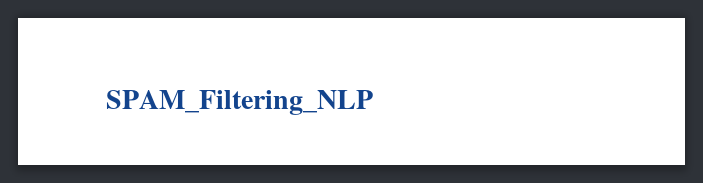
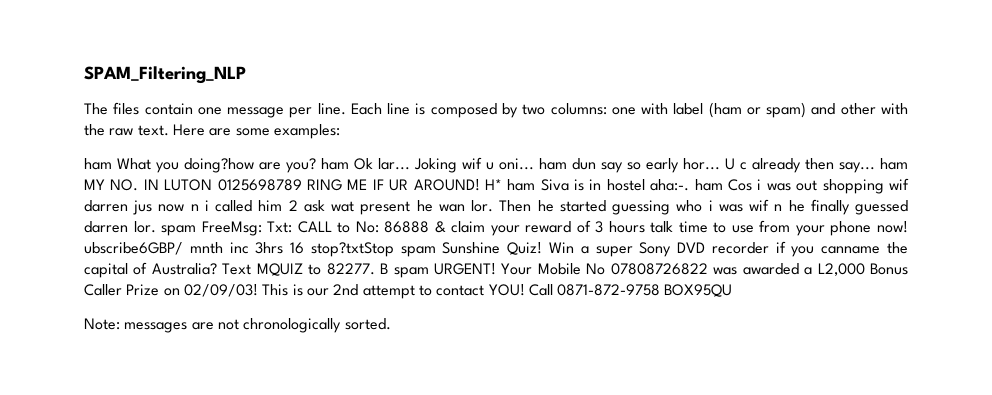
(373, 102) none -> [84,102,908,118] [84,124,340,139] [84,157,908,173] [84,178,910,194] [84,199,909,215] [84,220,908,236] [84,241,909,257] [84,262,909,278] [84,284,733,299] [84,318,391,333] // The files contain one message per line. Each line is composed by two columns: one with label (ham or spam) and other with the raw text. Here are some examples: // ham What you doing?how are you? ham Ok lar... Joking wif u oni... ham dun say so early hor... U c already then say... ham MY NO. IN LUTON 0125698789 RING ME IF UR AROUND! H* ham Siva is in hostel aha:-. ham Cos i was out shopping wif darren jus now n i called him 2 ask wat present he wan lor. Then he started guessing who i was wif n he finally guessed darren lor. spam FreeMsg: Txt: CALL to No: 86888 & claim your reward of 3 hours talk time to use from your phone now! ubscribe6GBP/ mnth inc 3hrs 16 stop?txtStop spam Sunshine Quiz! Win a super Sony DVD recorder if you canname the capital of Australia? Text MQUIZ to 82277. B spam URGENT! Your Mobile No 07808726822 was awarded a L2,000 Bonus Caller Prize on 02/09/03! This is our 2nd attempt to contact YOU! Call 0871-872-9758 BOX95QU // Note: messages are not chronologically sorted.

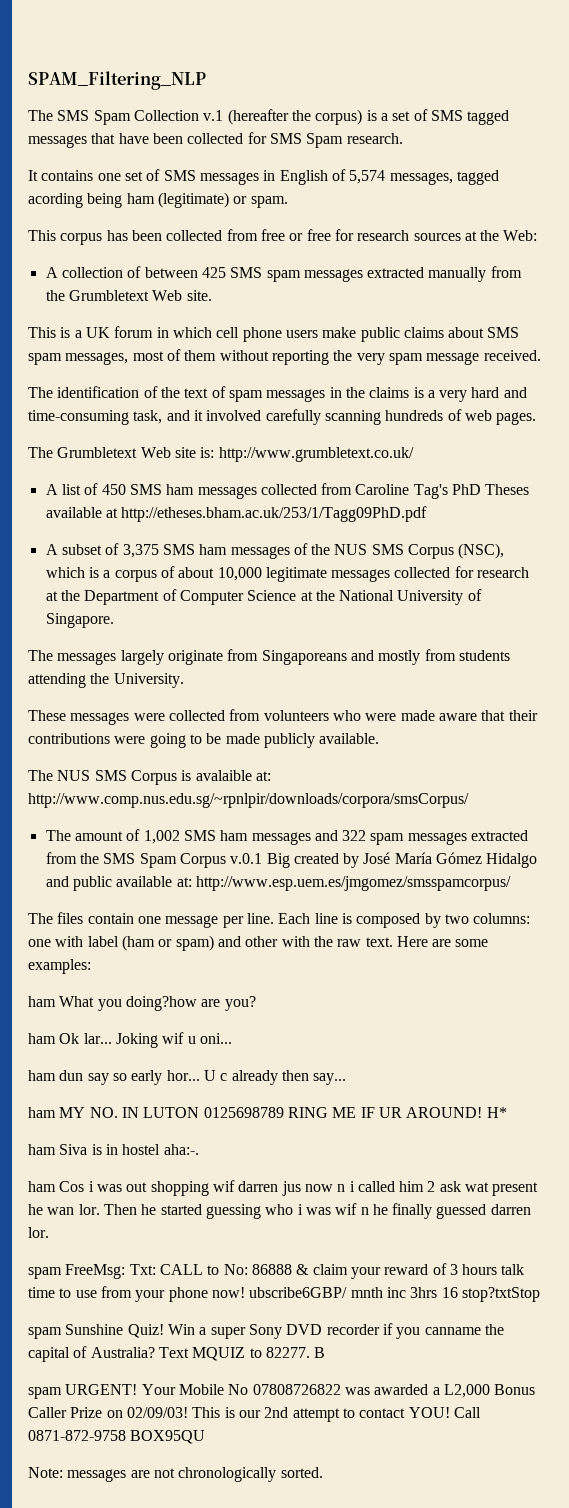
(246, 75) none -> [28,109,510,125] [28,132,403,148] [28,169,499,185] [28,192,288,208] [28,229,538,245] [45,266,522,282] [45,290,212,301] [28,326,520,342] [28,349,541,365] [28,386,527,402] [28,409,537,425] [28,447,414,462] [45,483,530,499] [45,506,428,522] [45,543,505,559] [45,566,530,582] [45,589,482,605] [45,613,114,628] [28,649,510,665] [28,673,184,688] [28,709,538,725] [28,733,380,748] [28,770,271,785] [28,793,469,808] [45,829,529,845] [45,852,538,868] [45,876,511,891] // The SMS Spam Collection v.1 (hereafter the corpus) is a set of SMS tagged messages that have been collected for SMS Spam research. // It contains one set of SMS messages in English of 5,574 messages, tagged acording being ham (legitimate) or spam. // This corpus has been collected from free or free for research sources at the Web: // A collection of between 425 SMS spam messages extracted manually from the Grumbletext Web site. // This is a UK forum in which cell phone users make public claims about SMS spam messages, most of them without reporting the very spam message received. // The identification of the text of spam messages in the claims is a very hard and time-consuming task, and it involved carefully scanning hundreds of web pages. // The Grumbletext Web site is: http://www.grumbletext.co.uk/ // A list of 450 SMS ham messages collected from Caroline Tag's PhD Theses available at http://etheses.bham.ac.uk/253/1/Tagg09PhD.pdf // A subset of 3,375 SMS ham messages of the NUS SMS Corpus (NSC), which is a corpus of about 10,000 legitimate messages collected for research at the Department of Computer Science at the National University of Singapore. // The messages largely originate from Singaporeans and mostly from students attending the University. // These messages were collected from volunteers who were made aware that their contributions were going to be made publicly available. // The NUS SMS Corpus is avalaible at: http://www.comp.nus.edu.sg/~rpnlpir/downloads/corpora/smsCorpus/ // The amount of 1,002 SMS ham messages and 322 spam messages extracted from the SMS Spam Corpus v.0.1 Big created by José María Gómez Hidalgo and public available at: http://www.esp.uem.es/jmgomez/smsspamcorpus/
(316, 165) none -> (256, 1003) //
(534, 164) none -> (232, 1038) //
(875, 167) none -> (347, 1079) //
(502, 184) none -> (507, 1112) //
(690, 185) none -> (199, 1149) //
(156, 227) none -> (49, 1232) //
(394, 249) none -> (540, 1294) //
(389, 268) none -> (326, 1352) //

